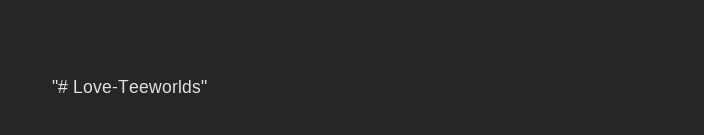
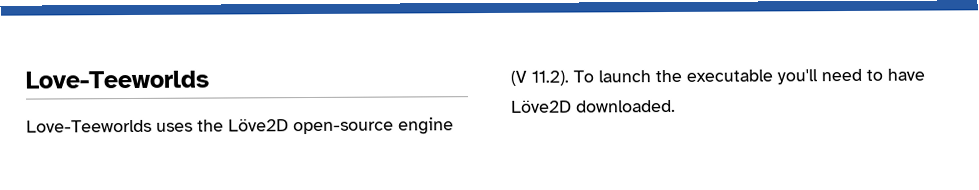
[52,80,207,93] "# Love-Teeworlds" -> [25,70,209,89] [26,117,454,135] [510,68,925,86] [511,99,676,113] Love-Teeworlds // Love-Teeworlds uses the Löve2D open-source engine (V 11.2). To launch the executable you'll need to have Löve2D downloaded.

